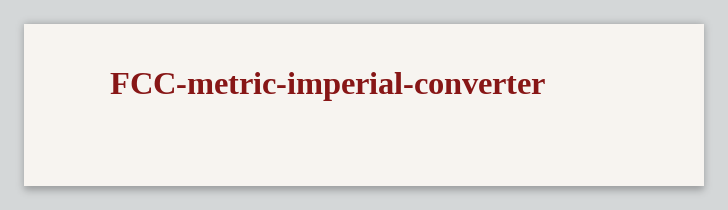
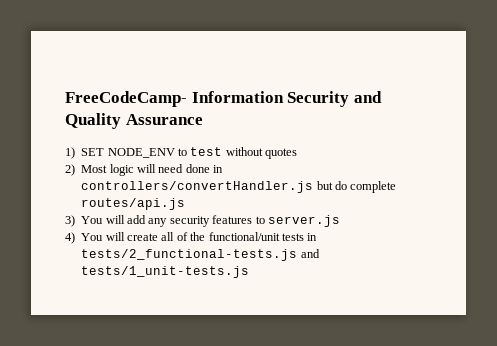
[110,72,545,101] FCC-metric-imperial-converter -> [65,91,382,107] [65,113,203,129] [65,147,298,159] [65,164,224,176] [81,181,397,193] [81,198,186,210] [65,215,340,227] [65,232,318,244] [81,249,320,261] [81,266,250,278] FreeCodeCamp- Information Security and Quality Assurance // 1) SET NODE_ENV to test without quotes // 2) Most logic will need done in controllers/convertHandler.js but do complete routes/api.js // 3) You will add any security features to server.js // 4) You will create all of the functional/unit tests in tests/2_functional-tests.js and tests/1_unit-tests.js

